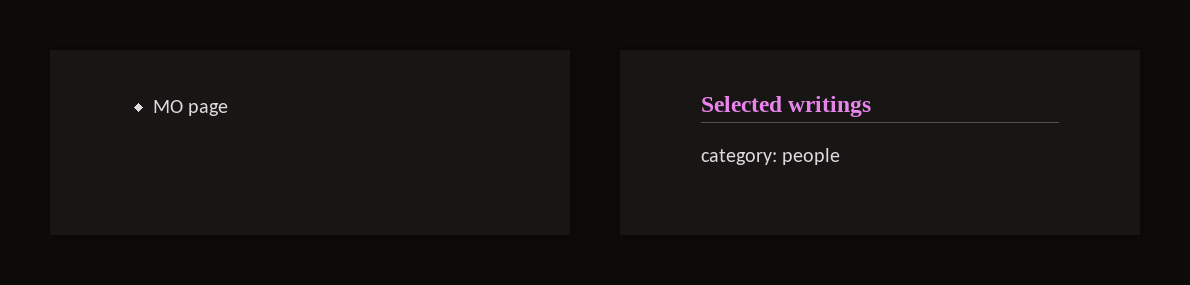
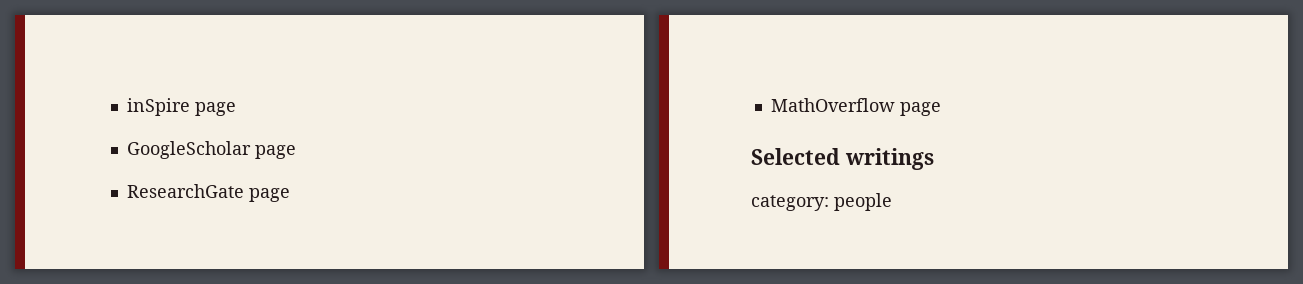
[153,100,183,113] MO -> [126,98,236,116] [126,141,296,159] [126,184,290,202] [770,98,895,112] inSpire page // GoogleScholar page // ResearchGate page // MathOverflow

